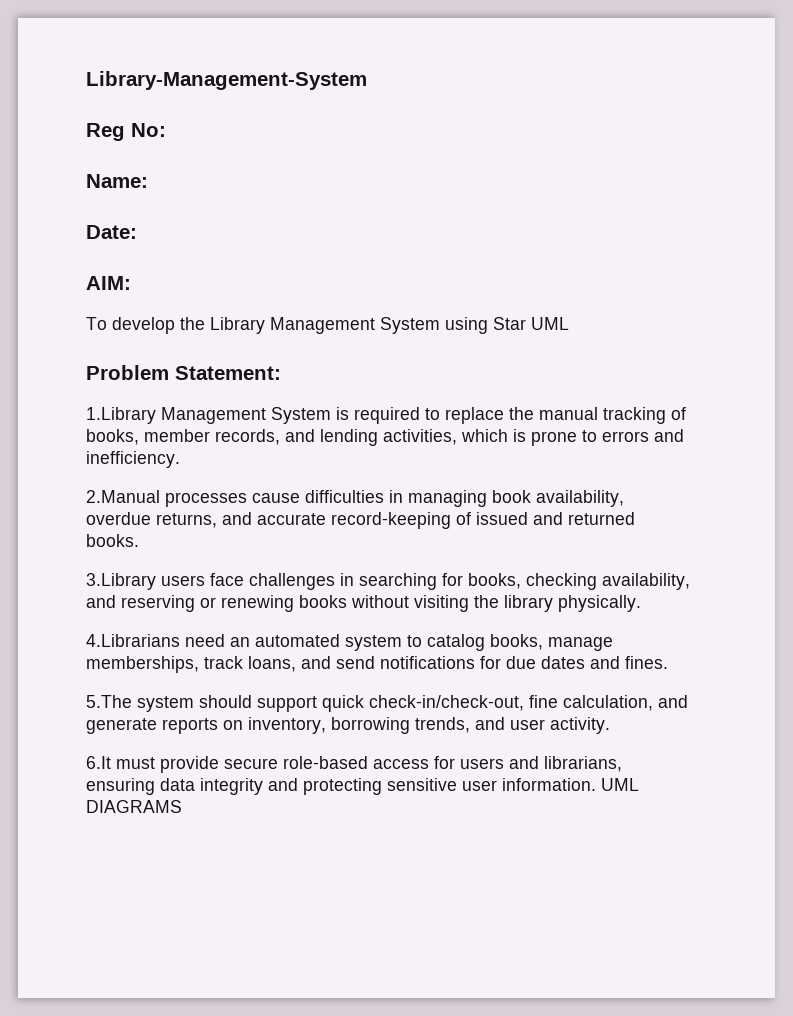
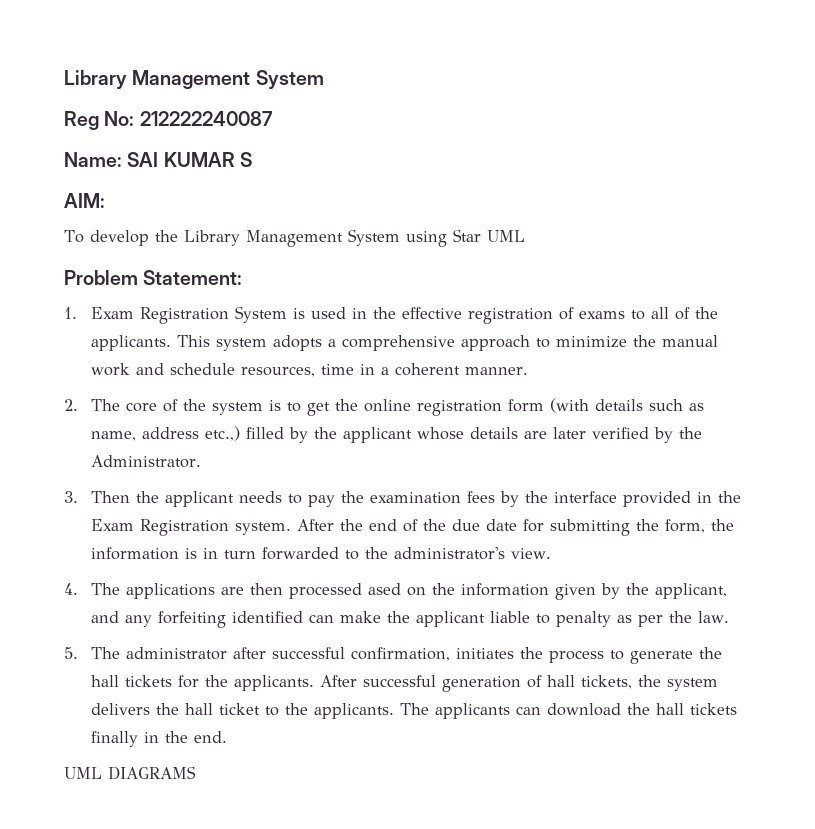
[86,71,367,90] Library-Management-System -> [64,70,324,89] Library Management System
(166, 130) none -> [139,111,273,126] 212222240087
[86,225,137,239] // Date: -> [127,152,252,167] SAI KUMAR S
[86,407,686,424] [86,429,684,446] [86,451,180,468] [86,490,624,507] [86,512,635,529] [86,534,139,547] [86,573,690,590] [86,595,641,612] [86,634,613,651] [86,656,668,673] [86,695,688,712] [86,717,610,734] [86,756,622,773] [86,778,596,795] 1.Library Management System is required to replace the manual tracking of books, member records, and lending activities, which is prone to errors and inefficiency. // 2.Manual processes cause difficulties in managing book availability, overdue returns, and accurate record-keeping of issued and returned books. // 3.Library users face challenges in searching for books, checking availability, and reserving or renewing books without visiting the library physically. // 4.Librarians need an automated system to catalog books, manage memberships, track loans, and send notifications for due dates and fines. // 5.The system should support quick check-in/check-out, fine calculation, and generate reports on inventory, borrowing trends, and user activity. // 6.It must provide secure role-based access for users and librarians, ensuring data integrity and protecting sensitive user information. -> [64,306,718,324] [90,335,718,351] [90,363,528,377] [64,398,704,416] [90,426,702,443] [90,455,201,468] [64,491,741,507] [90,519,734,536] [90,547,551,560] [64,583,727,600] [90,611,729,628] [64,647,722,664] [90,675,718,692] [90,703,737,719] [90,731,227,747] 1. Exam Registration System is used in the effective registration of exams to all of the applicants. This system adopts a comprehensive approach to minimize the manual work and schedule resources, time in a coherent manner. // 2. The core of the system is to get the online registration form (with details such as name, address etc.,) filled by the applicant whose details are later verified by the Administrator. // 3. Then the applicant needs to pay the examination fees by the interface provided in the Exam Registration system. After the end of the due date for submitting the form, the information is in turn forwarded to the administrator's view. // 4. The applications are then processed ased on the information given by the applicant, and any forfeiting identified can make the applicant liable to penalty as per the law. // 5. The administrator after successful confirmation, initiates the process to generate the hall tickets for the applicants. After successful generation of hall tickets, the system delivers the hall ticket to the applicants. The applicants can download the hall tickets finally in the end. //

